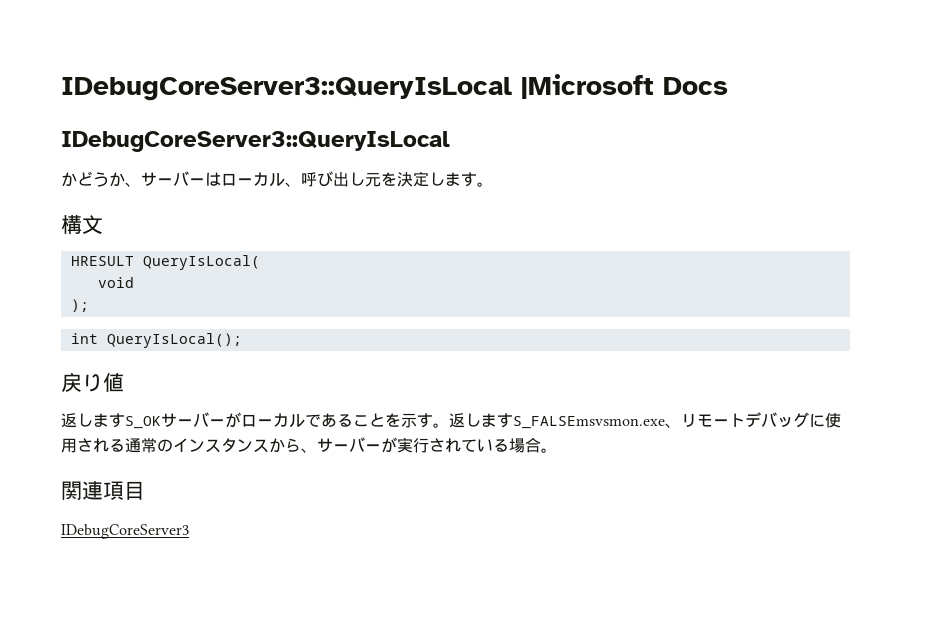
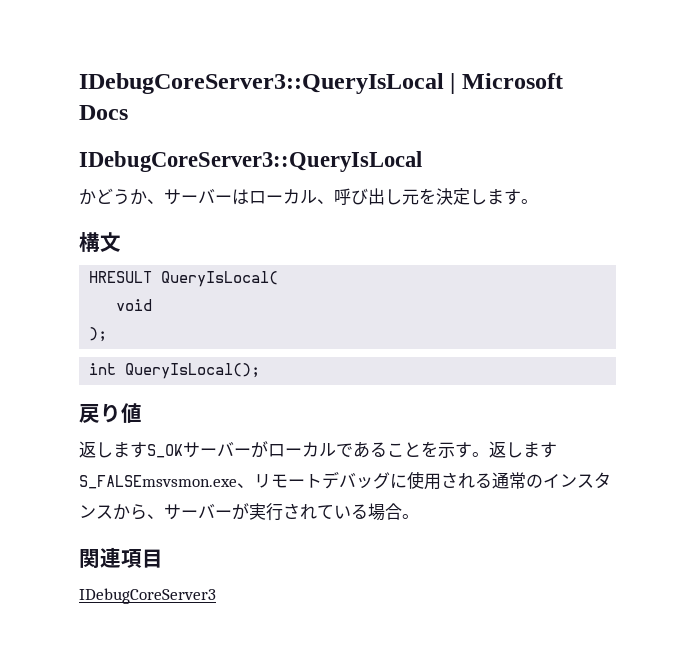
[61,74,654,101] IDebugCoreServer3::QueryIsLocal |Microsoft -> [79,73,563,94] IDebugCoreServer3::QueryIsLocal | Microsoft

